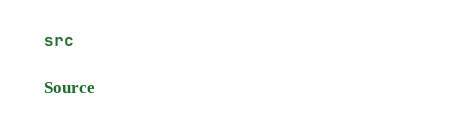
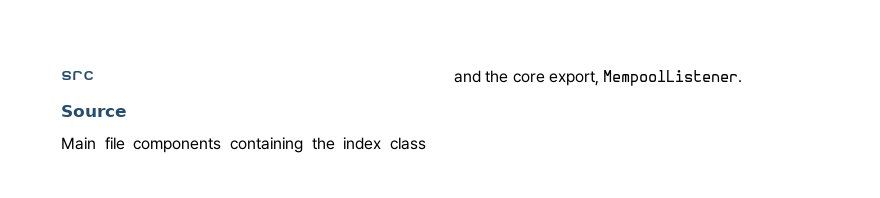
(95, 87) none -> [61,137,427,153] [454,70,743,86] // Main file components containing the index class and the core export, MempoolListener.

